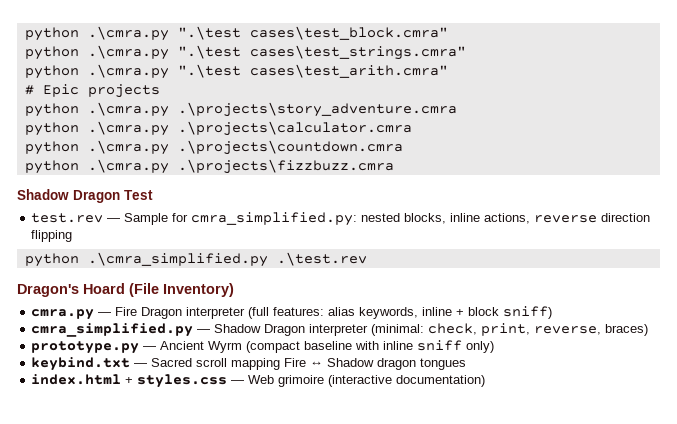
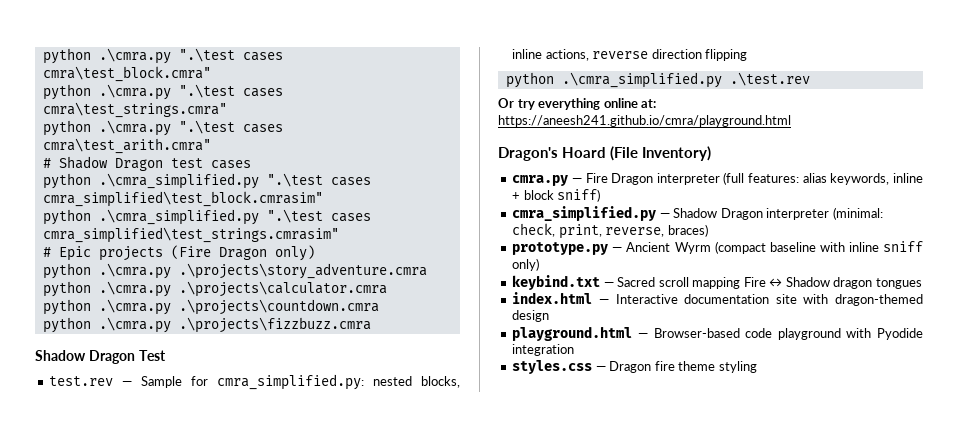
[24,26,448,41] [24,45,466,60] [24,64,448,79] python .\cmra.py ".\test cases\test_block.cmra" // python .\cmra.py ".\test cases\test_strings.cmra" // python .\cmra.py ".\test cases\test_arith.cmra" -> [42,48,283,64] [42,66,211,82] [42,84,283,100] [42,102,227,118] [42,120,283,136] [42,138,211,154] [42,156,251,171] [42,173,371,189] [42,191,323,207] [42,209,371,225] [42,227,339,243] python .\cmra.py ".\test cases cmra\test_block.cmra" // python .\cmra.py ".\test cases cmra\test_strings.cmra" // python .\cmra.py ".\test cases cmra\test_arith.cmra" // # Shadow Dragon test cases // python .\cmra_simplified.py ".\test cases cmra_simplified\test_block.cmrasim" // python .\cmra_simplified.py ".\test cases cmra_simplified\test_strings.cmrasim"
(160, 91) none -> [170,245,315,261] (Fire Dragon only)
(367, 259) none -> [498,98,657,110] [498,115,791,127] // Or try everything online at: https://aneesh241.github.io/cmra/playground.html
[125,374,486,388] + styles.css — Web grimoire (interactive documentation) -> [598,294,923,306] [512,310,550,322] [512,326,923,341] [512,344,575,356] [512,360,757,374] — Interactive documentation site with dragon-themed design // playground.html — Browser-based code playground with Pyodide integration // styles.css — Dragon fire theme styling

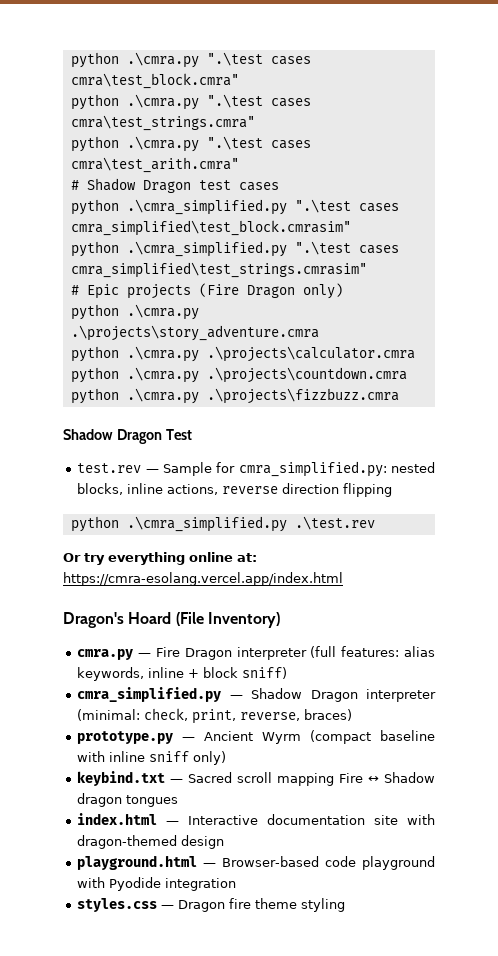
[498,115,791,127] https://aneesh241.github.io/cmra/playground.html -> [63,572,343,586] https://cmra-esolang.vercel.app/index.html

